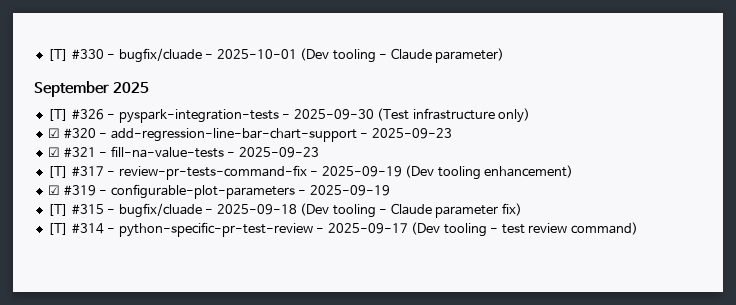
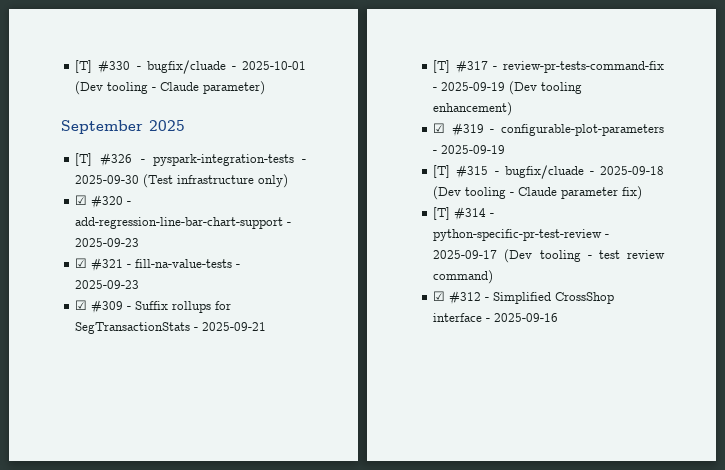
(319, 152) none -> [75,300,232,314] [75,322,267,334] // ☑ #309 - Suffix rollups for SegTransactionStats - 2025-09-21
(638, 228) none -> [433,291,615,305] [433,313,559,322] // ☑ #312 - Simplified CrossShop interface - 2025-09-16

